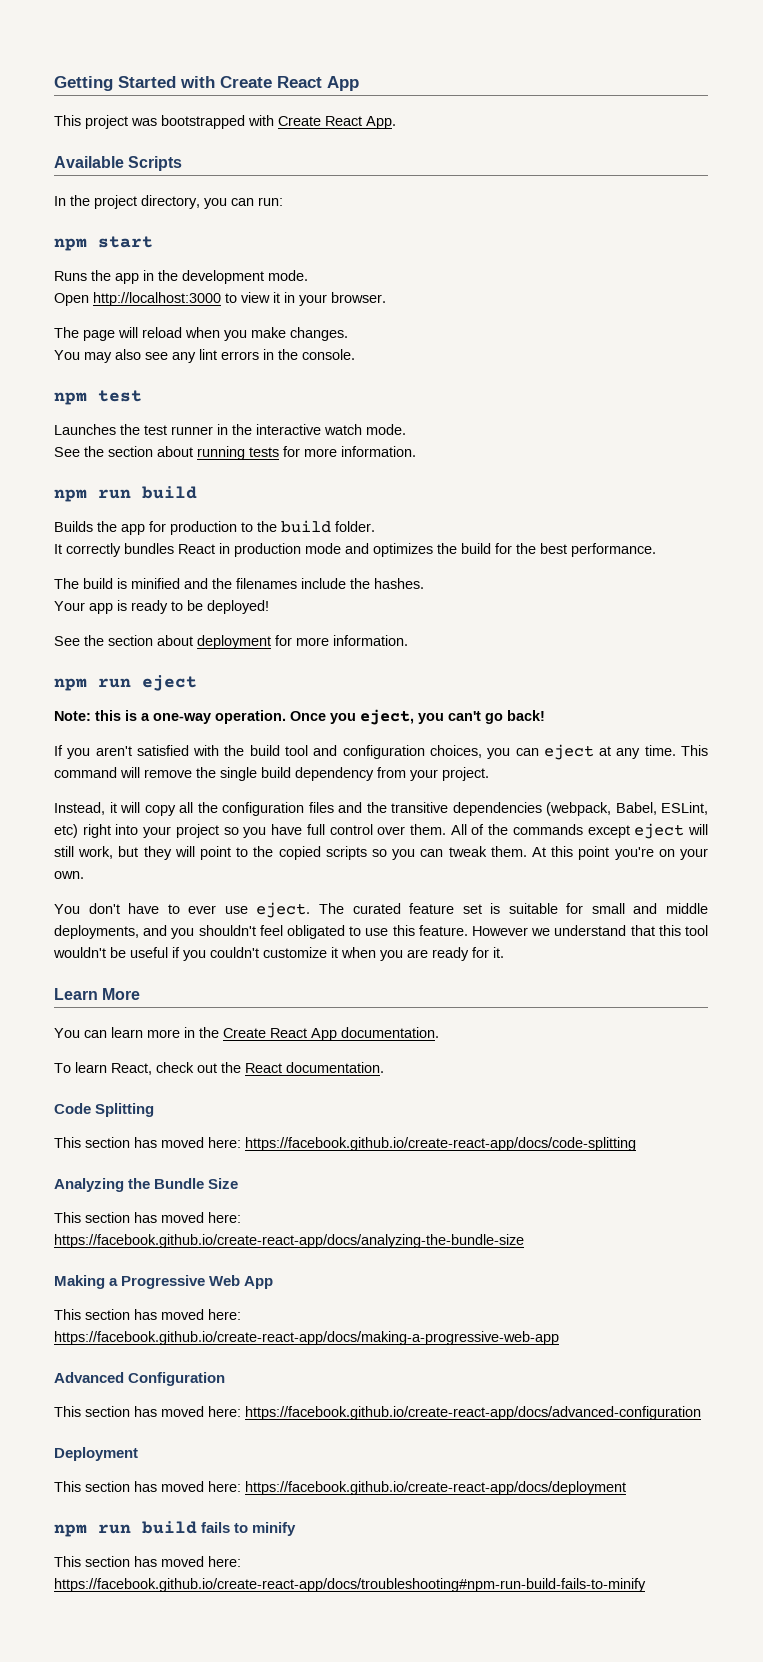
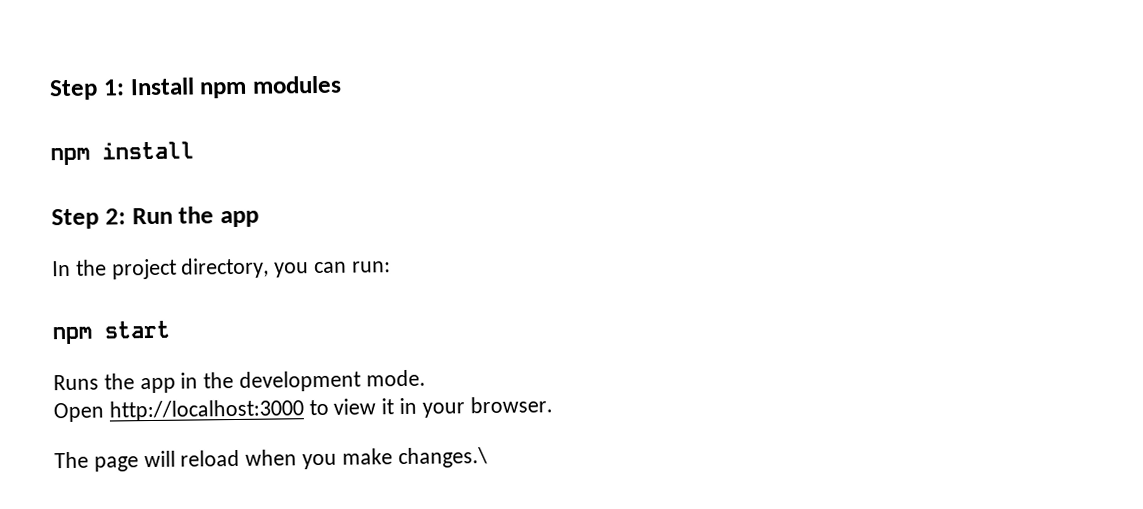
[54,76,359,91] [54,115,396,129] [54,156,183,171] Getting Started with Create React App // This project was bootstrapped with Create React App. // Available Scripts -> [49,75,342,101] [50,141,194,166] [51,206,259,230] Step 1: Install npm modules // npm install // Step 2: Run the app
[290,327,348,341] [54,349,355,363] [54,390,142,405] [54,424,406,435] [54,446,416,460] [54,486,197,502] [54,520,375,535] [54,543,656,557] [54,578,424,589] [54,600,269,614] [54,635,408,649] [54,675,197,691] [54,709,545,725] [54,744,708,760] [54,767,489,781] [54,802,708,816] [54,823,708,839] [54,846,708,860] [54,871,84,879] [54,902,708,918] [54,925,708,939] [53,947,504,961] [54,988,141,1000] [54,1027,439,1041] [54,1062,384,1075] [54,1103,155,1117] [54,1137,636,1151] [54,1178,239,1192] [54,1212,241,1223] [54,1234,524,1248] [54,1275,274,1289] [54,1309,241,1320] [54,1331,559,1345] [54,1372,226,1386] [54,1406,701,1420] [54,1447,138,1461] [54,1481,626,1495] [54,1521,297,1537] [54,1556,241,1567] [54,1578,646,1592] changes. // You may also see any lint errors in the console. // npm test // Launches the test runner in the interactive watch mode. // See the section about running tests for more information. // npm run build // Builds the app for production to the build folder. // It correctly bundles React in production mode and optimizes the build for the best performance. // The build is minified and the filenames include the hashes. // Your app is ready to be deployed! // See the section about deployment for more information. // npm run eject // Note: this is a one-way operation. Once you eject, you can't go back! // If you aren't satisfied with the build tool and configuration choices, you can eject at any time. This command will remove the single build dependency from your project. // Instead, it will copy all the configuration files and the transitive dependencies (webpack, Babel, ESLint, etc) right into your project so you have full control over them. All of the commands except eject will still work, but they will point to the copied scripts so you can tweak them. At this point you're on your own. // You don't have to ever use eject. The curated feature set is suitable for small and middle deployments, and you shouldn't feel obligated to use this feature. However we understand that this tool wouldn't be useful if you couldn't customize it when you are ready for it. // Learn More // You can learn more in the Create React App documentation. // To learn React, check out the React documentation. // Code Splitting // This section has moved here: https://facebook.github.io/create-react-app/docs/code-splitting // Analyzing the Bundle Size // This section has moved here: https://facebook.github.io/create-react-app/docs/analyzing-the-bundle-size // Making a Progressive Web App // This section has moved here: https://facebook.github.io/create-react-app/docs/making-a-progressive-web-app // Advanced Configuration // This section has moved here: https://facebook.github.io/create-react-app/docs/advanced-configuration // Deployment // This section has moved here: https://facebook.github.io/create-react-app/docs/deployment // npm run build fails to minify // This section has moved here: https://facebook.github.io/create-react-app/docs/troubleshooting#npm-run-build-fails-to-minify -> [397,447,488,469] changes.\

